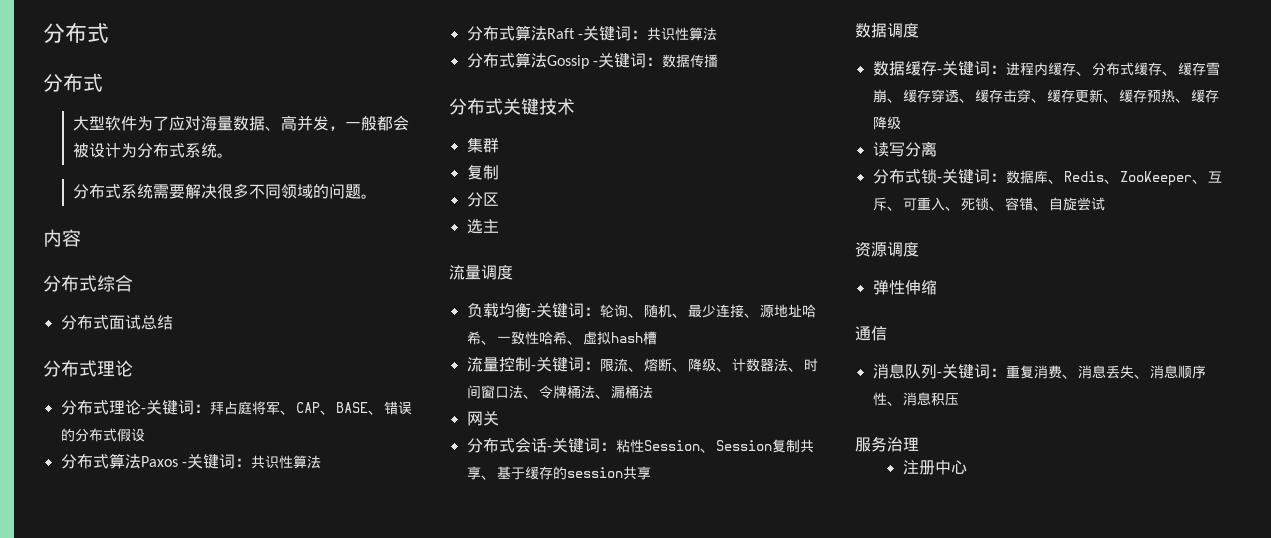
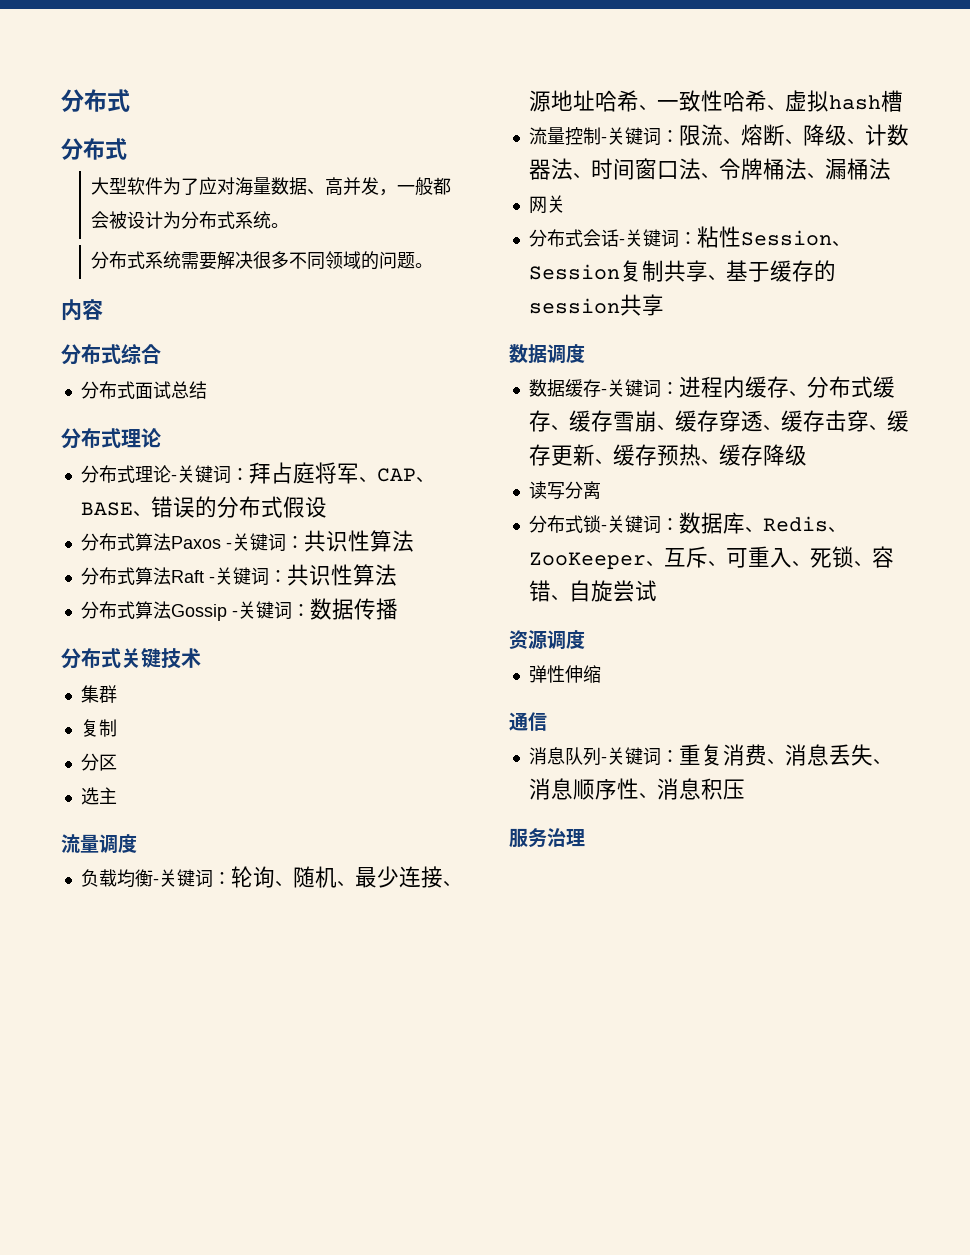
[902,460,967,475] // 注册中心 -> (585, 838) none

